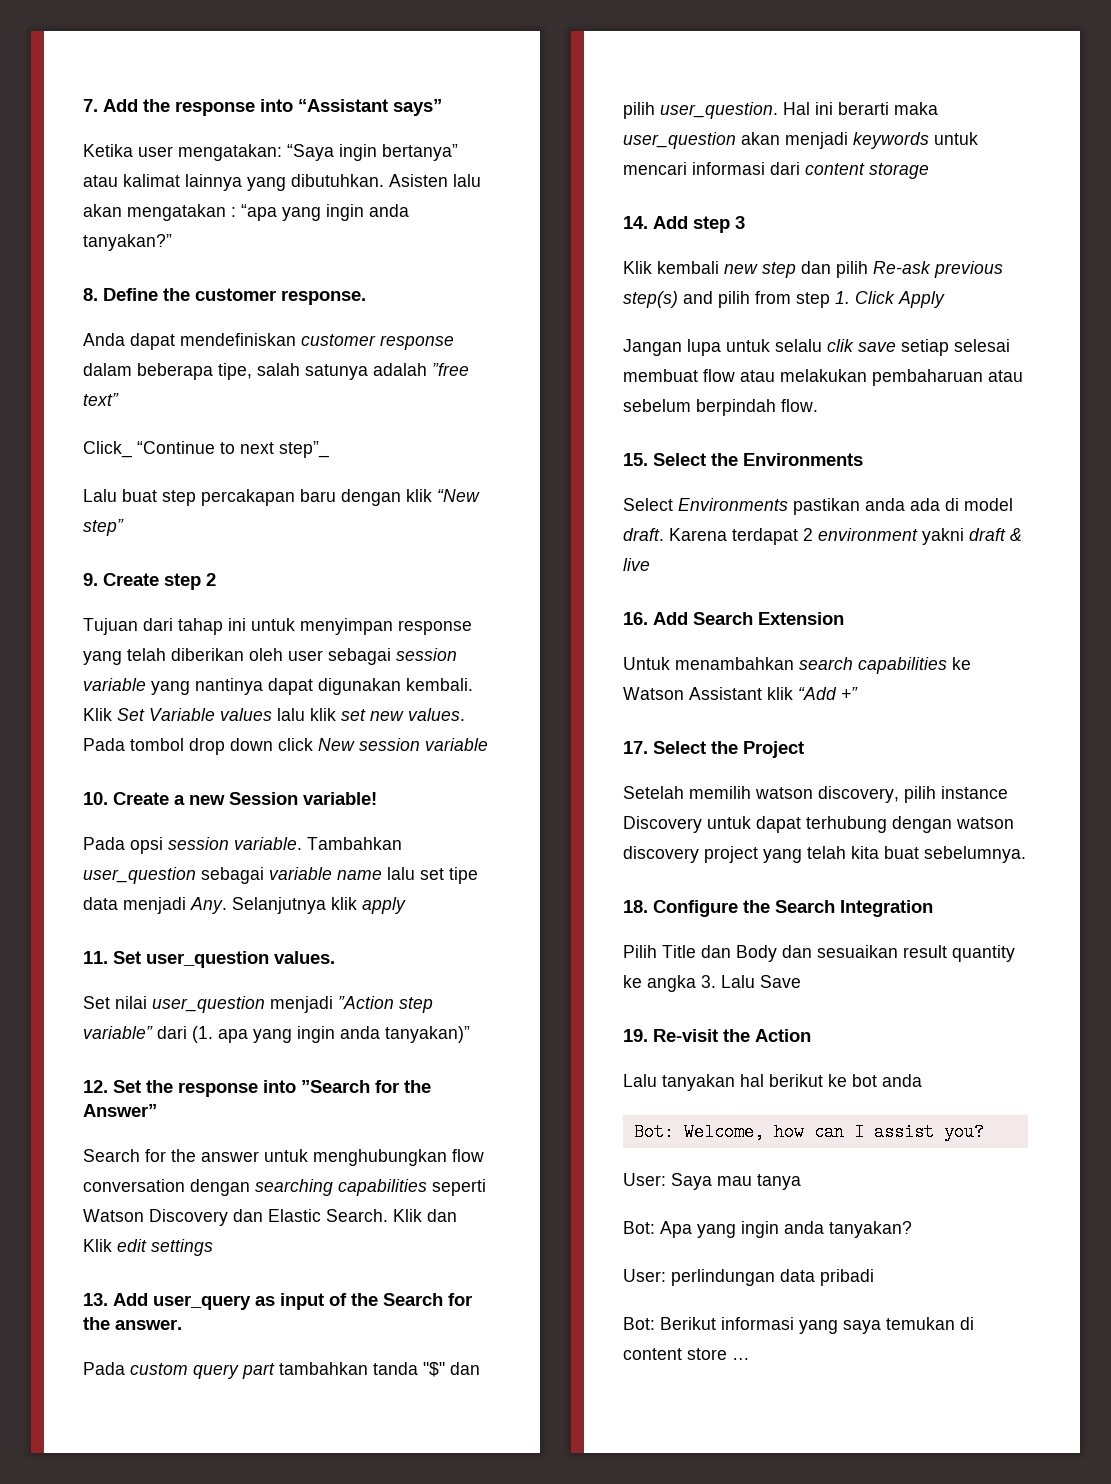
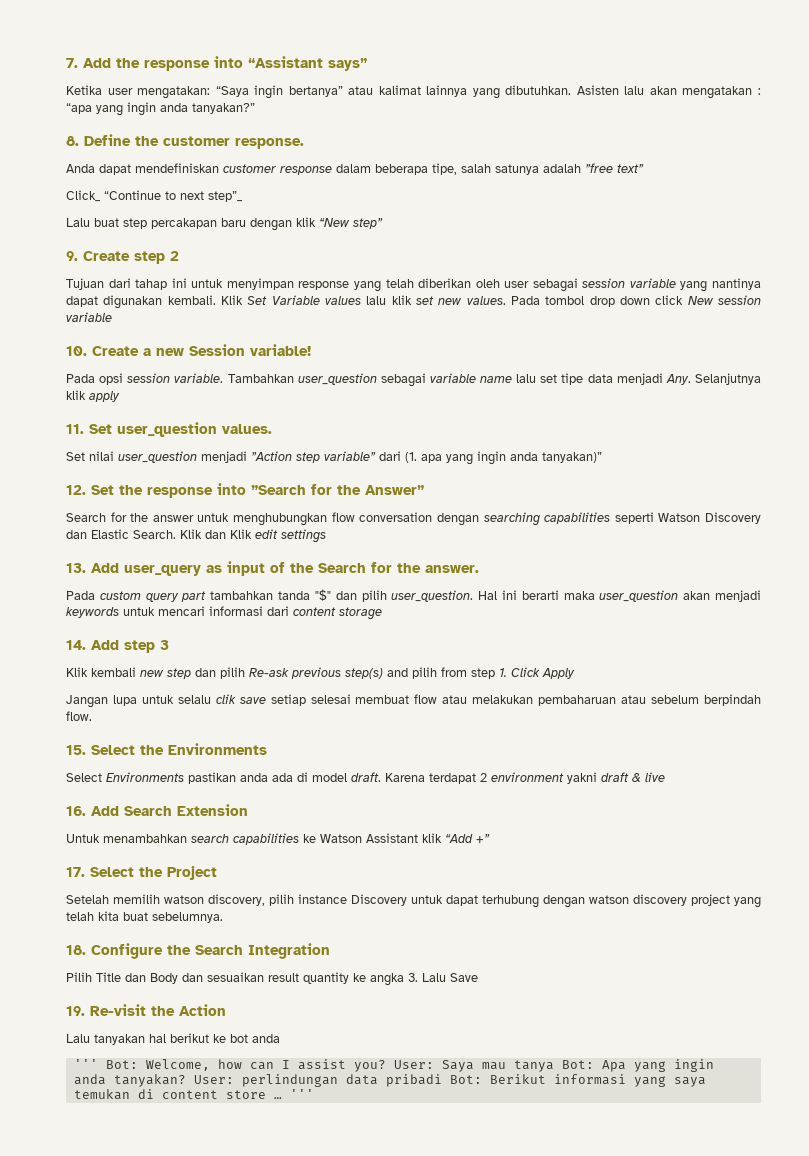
(922, 1080) none -> [73,1059,98,1069] '''
(984, 1132) // -> (386, 1066) none
(801, 1182) // -> (554, 1066) none
(912, 1229) // -> (186, 1080) none
(874, 1277) // -> (442, 1080) none
(750, 1359) none -> [289,1089,314,1099] '''

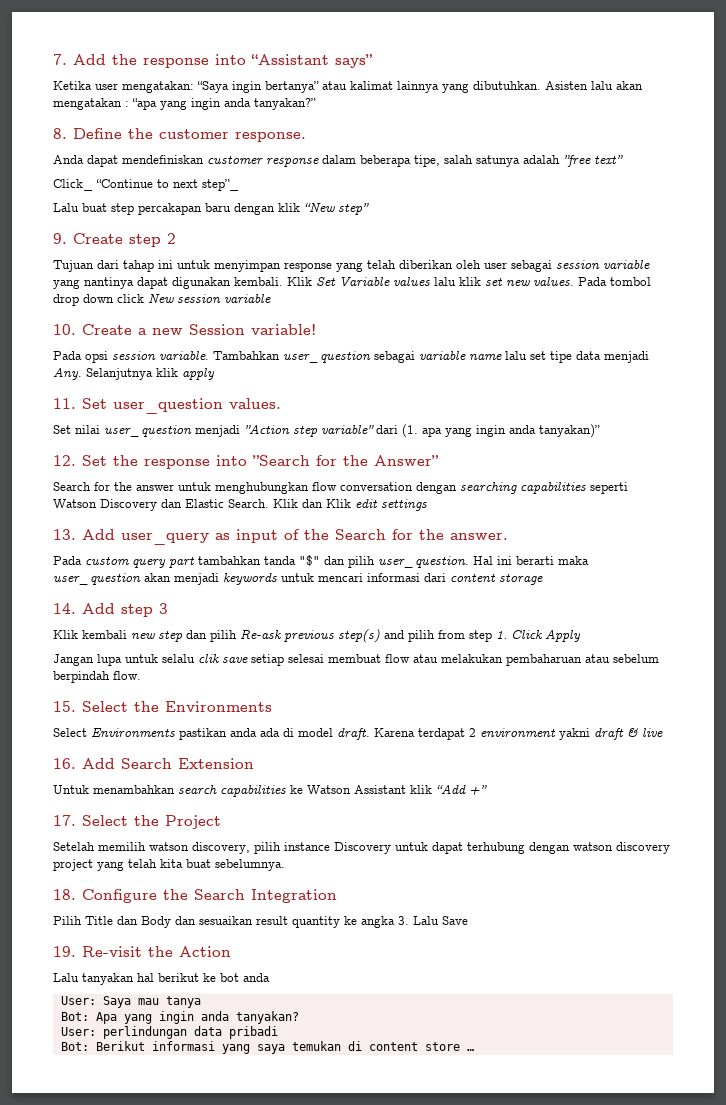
[73,1059,386,1072] ''' Bot: Welcome, how can I assist you? -> (270, 977) none
(554, 1066) none -> (201, 1002) //
(186, 1080) none -> (299, 1017) //
(442, 1080) none -> (278, 1032) //
[289,1089,314,1099] ''' -> (474, 1050) none

